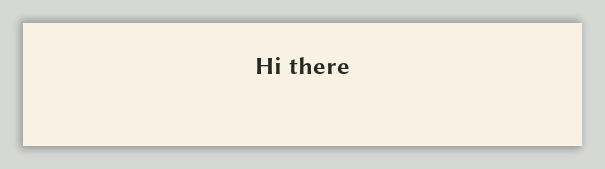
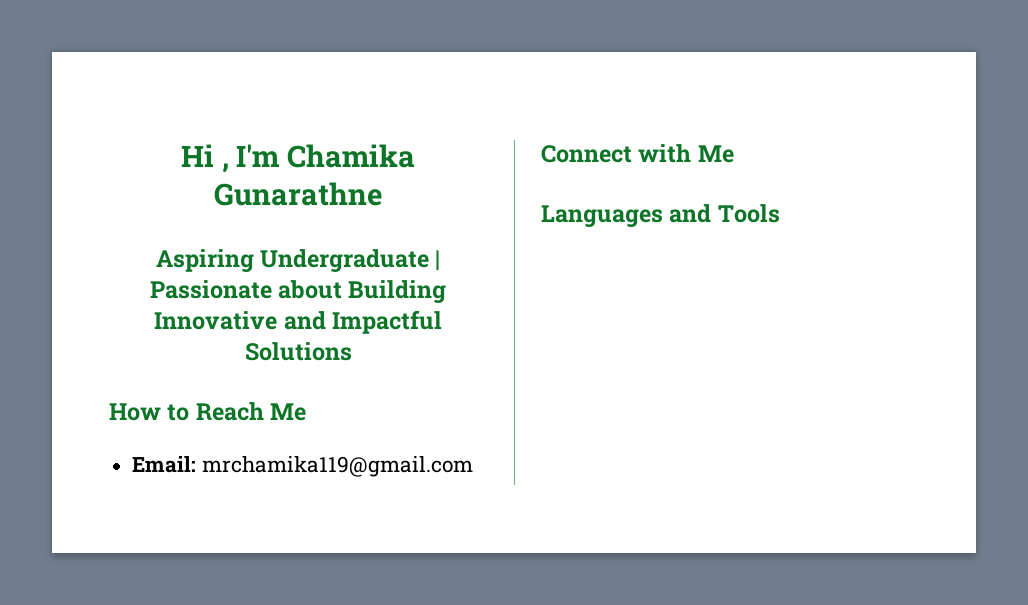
[288,57,350,74] there -> [221,144,416,173] [213,182,383,206] [155,249,441,273] [149,280,447,304] [154,310,442,334] [244,342,352,361] [109,402,307,421] [132,456,473,477] [541,144,734,163] [541,204,780,228] , I'm Chamika Gunarathne // Aspiring Undergraduate | Passionate about Building Innovative and Impactful Solutions // How to Reach Me // Email: mrchamika119@gmail.com // Connect with Me // Languages and Tools

